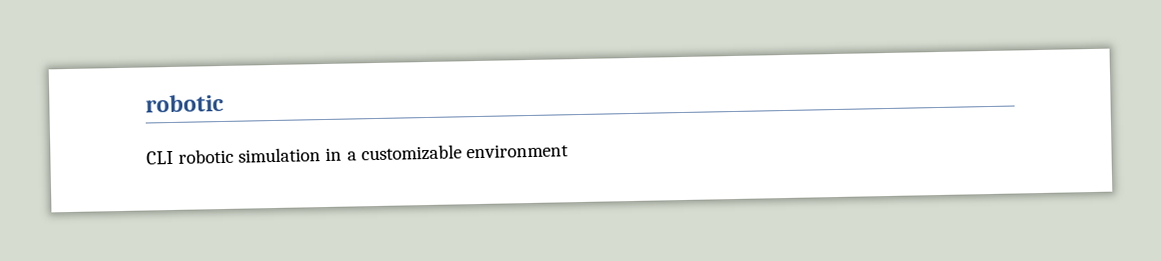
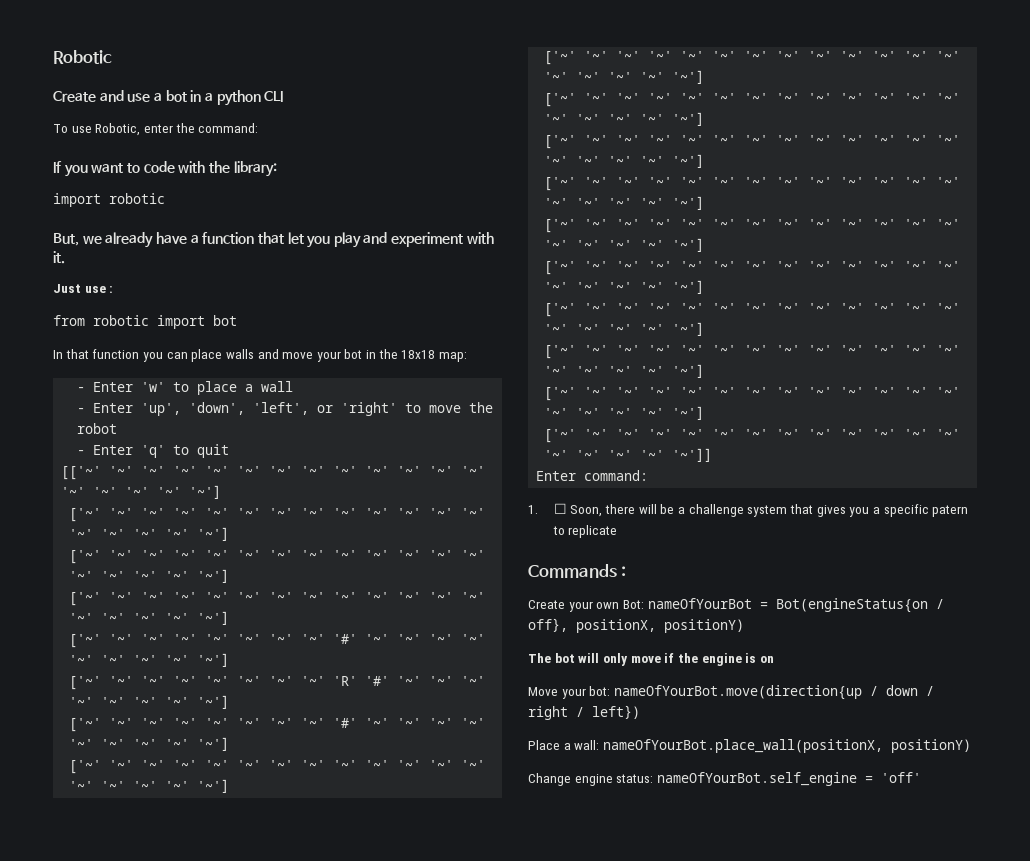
[145,93,224,113] [146,143,569,165] robotic // CLI robotic simulation in a customizable environment -> [53,50,112,64] [53,90,284,106] [53,123,259,136] [53,161,277,177] [53,193,165,207] [53,232,494,248] [53,251,65,264] [53,284,114,293] [53,315,237,329] [53,349,468,362] [77,381,294,395] [77,402,494,416] [77,423,118,434] [77,444,230,458] [61,466,486,480] [61,485,222,499] [69,508,486,522] [69,527,230,541] [69,550,486,564] [69,569,230,583] [69,592,486,606] [69,611,230,625] [69,634,486,648] [69,653,230,667] [69,676,486,690] [69,695,230,709] [69,718,486,732] [69,737,230,751] [69,760,486,774] [69,779,230,793] [544,51,961,65] [544,70,705,84] [544,93,961,107] [544,112,705,126] [544,135,961,149] [544,154,705,168] [544,177,961,191] [544,196,705,210] [544,219,961,233] [544,238,705,252] [544,261,961,275] [544,280,705,294] [544,303,961,317] [544,322,705,336] [544,345,961,359] [544,364,705,378] [544,387,961,401] [544,406,705,420] [544,429,961,443] [544,448,713,462] [536,470,649,481] [528,503,969,517] [552,525,618,538] [528,564,627,578] [528,598,944,613] [528,618,744,633] [528,653,774,666] [528,685,934,700] [528,705,640,720] [528,739,971,753] [528,772,921,786] Robotic // Create and use a bot in a python CLI // To use Robotic, enter the command: // If you want to code with the library: // import robotic // But, we already have a function that let you play and experiment with it. // Just use : // from robotic import bot // In that function you can place walls and move your bot in the 18x18 map: // - Enter 'w' to place a wall // - Enter 'up', 'down', 'left', or 'right' to move the robot // - Enter 'q' to quit // [['~' '~' '~' '~' '~' '~' '~' '~' '~' '~' '~' '~' '~' '~' '~' '~' '~' '~'] // ['~' '~' '~' '~' '~' '~' '~' '~' '~' '~' '~' '~' '~' '~' '~' '~' '~' '~'] // ['~' '~' '~' '~' '~' '~' '~' '~' '~' '~' '~' '~' '~' '~' '~' '~' '~' '~'] // ['~' '~' '~' '~' '~' '~' '~' '~' '~' '~' '~' '~' '~' '~' '~' '~' '~' '~'] // ['~' '~' '~' '~' '~' '~' '~' '~' '#' '~' '~' '~' '~' '~' '~' '~' '~' '~'] // ['~' '~' '~' '~' '~' '~' '~' '~' 'R' '#' '~' '~' '~' '~' '~' '~' '~' '~'] // ['~' '~' '~' '~' '~' '~' '~' '~' '#' '~' '~' '~' '~' '~' '~' '~' '~' '~'] // ['~' '~' '~' '~' '~' '~' '~' '~' '~' '~' '~' '~' '~' '~' '~' '~' '~' '~'] // ['~' '~' '~' '~' '~' '~' '~' '~' '~' '~' '~' '~' '~' '~' '~' '~' '~' '~'] // ['~' '~' '~' '~' '~' '~' '~' '~' '~' '~' '~' '~' '~' '~' '~' '~' '~' '~'] // ['~' '~' '~' '~' '~' '~' '~' '~' '~' '~' '~' '~' '~' '~' '~' '~' '~' '~'] // ['~' '~' '~' '~' '~' '~' '~' '~' '~' '~' '~' '~' '~' '~' '~' '~' '~' '~'] // ['~' '~' '~' '~' '~' '~' '~' '~' '~' '~' '~' '~' '~' '~' '~' '~' '~' '~'] // ['~' '~' '~' '~' '~' '~' '~' '~' '~' '~' '~' '~' '~' '~' '~' '~' '~' '~'] // ['~' '~' '~' '~' '~' '~' '~' '~' '~' '~' '~' '~' '~' '~' '~' '~' '~' '~'] // ['~' '~' '~' '~' '~' '~' '~' '~' '~' '~' '~' '~' '~' '~' '~' '~' '~' '~'] // ['~' '~' '~' '~' '~' '~' '~' '~' '~' '~' '~' '~' '~' '~' '~' '~' '~' '~'] // ['~' '~' '~' '~' '~' '~' '~' '~' '~' '~' '~' '~' '~' '~' '~' '~' '~' '~']] // Enter command: // 1. ☐ Soon, there will be a challenge system that gives you a specific patern to replicate // Commands : // Create your own Bot: nameOfYourBot = Bot(engineStatus{on / off}, positionX, positionY) // The bot will only move if the engine is on // Move your bot: nameOfYourBot.move(direction{up / down / right / left}) // Place a wall: nameOfYourBot.place_wall(positionX, positionY) // Change engine status: nameOfYourBot.self_engine = 'off'

